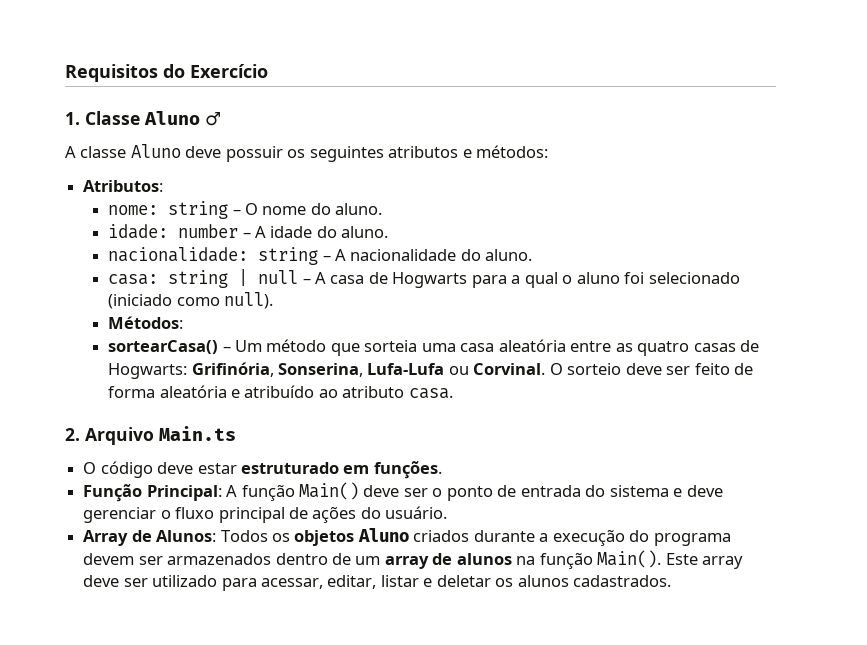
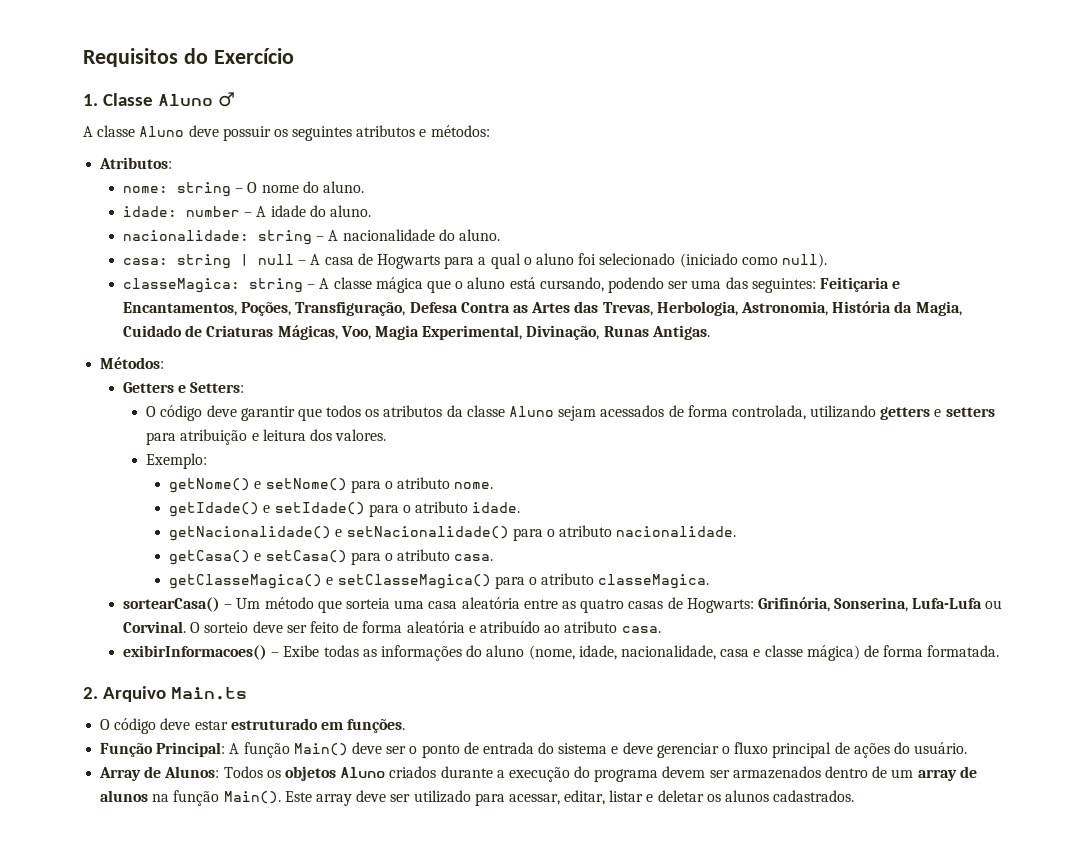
[108,316,184,329] Métodos: -> [123,277,901,293] [123,301,962,316] [123,325,710,340] [100,357,165,369] [123,382,245,393] [146,405,995,421] [146,429,387,445] [146,453,208,469] [169,477,494,493] [169,501,521,517] [169,525,737,541] [169,549,494,565] [169,573,710,589] classeMagica: string – A classe mágica que o aluno está cursando, podendo ser uma das seguintes: Feitiçaria e Encantamentos, Poções, Transfiguração, Defesa Contra as Artes das Trevas, Herbologia, Astronomia, História da Magia, Cuidado de Criaturas Mágicas, Voo, Magia Experimental, Divinação, Runas Antigas. // Métodos: // Getters e Setters: // O código deve garantir que todos os atributos da classe Aluno sejam acessados de forma controlada, utilizando getters e setters para atribuição e leitura dos valores. // Exemplo: // getNome() e setNome() para o atributo nome. // getIdade() e setIdade() para o atributo idade. // getNacionalidade() e setNacionalidade() para o atributo nacionalidade. // getCasa() e setCasa() para o atributo casa. // getClasseMagica() e setClasseMagica() para o atributo classeMagica.
(453, 393) none -> [123,645,1000,661] // exibirInformacoes() – Exibe todas as informações do aluno (nome, idade, nacionalidade, casa e classe mágica) de forma formatada.

